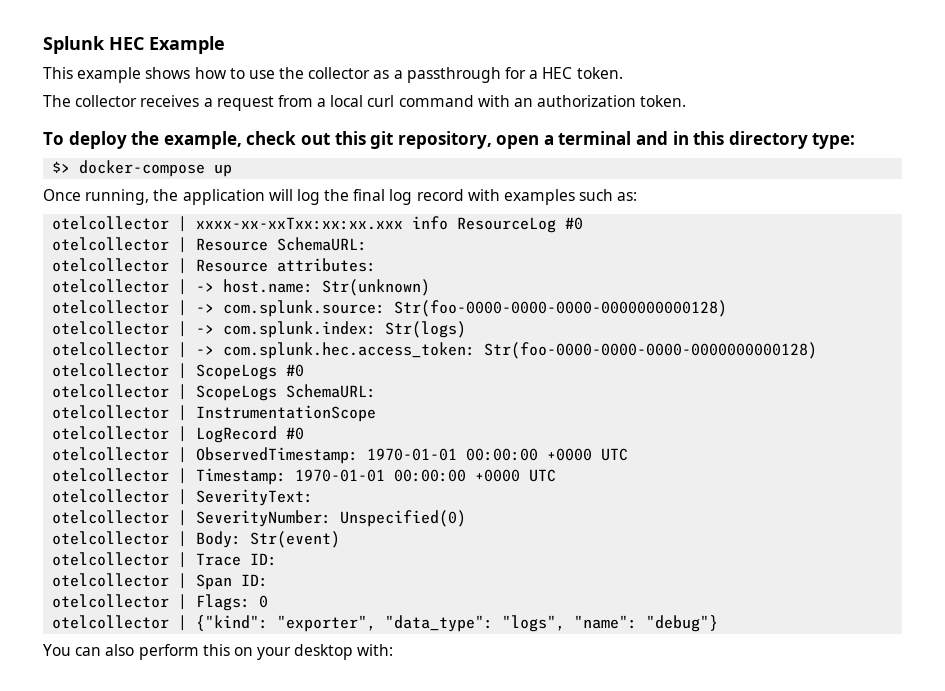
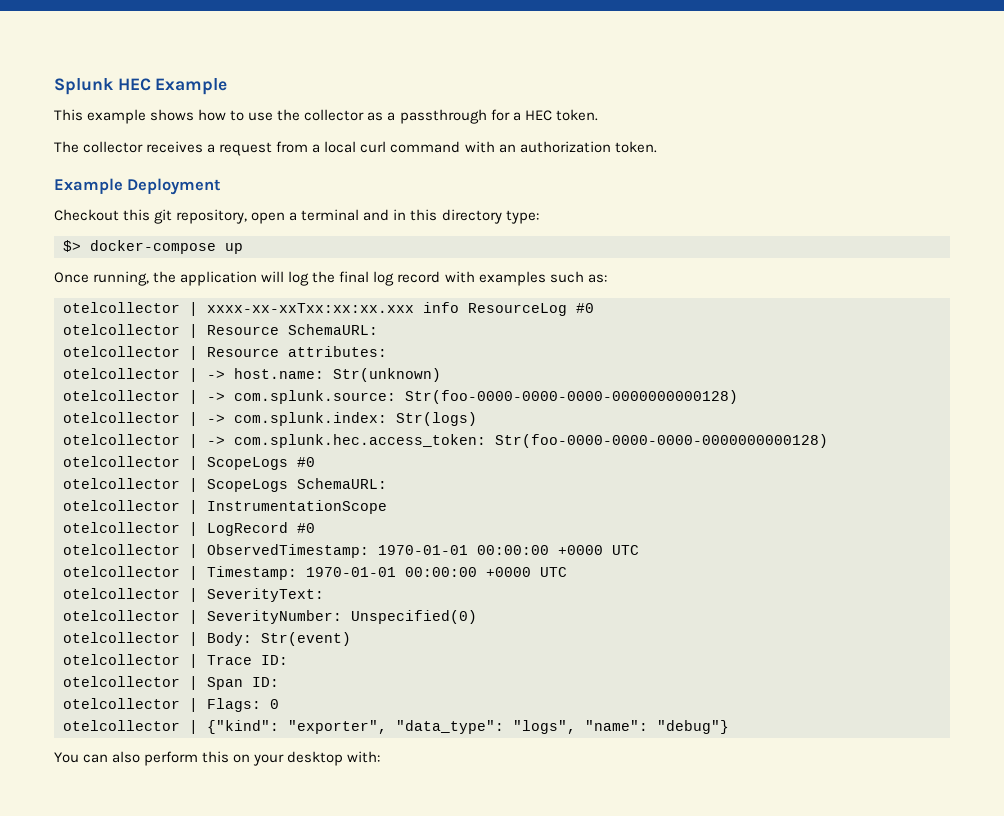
[43,131,330,149] To deploy the example, check out -> [54,178,222,195] [54,209,119,221] Example Deployment // Checkout

